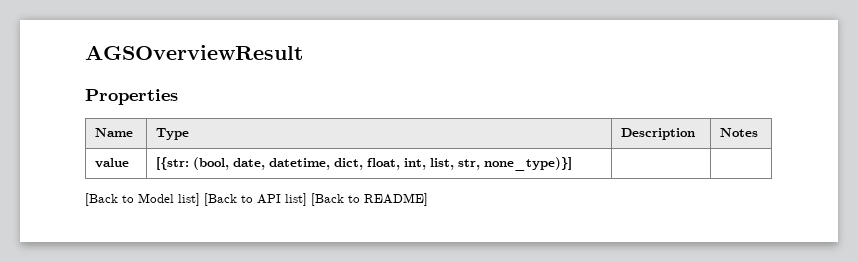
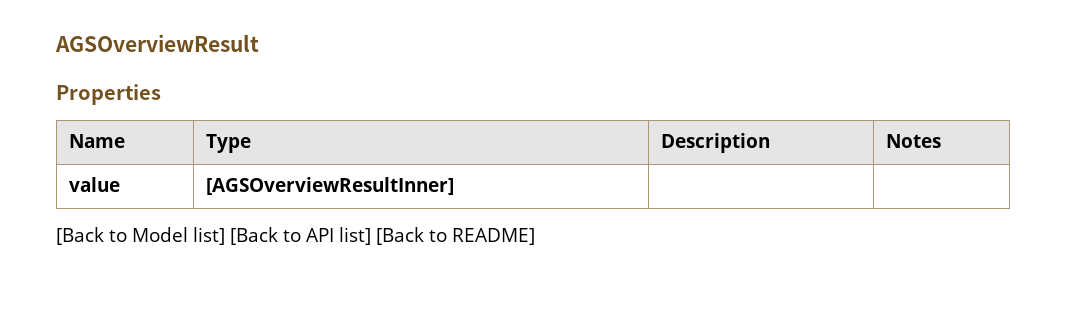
[155,157,572,171] [{str: (bool, date, datetime, dict, float, int, list, str, none_type)}] -> [206,177,455,195] [AGSOverviewResultInner]

